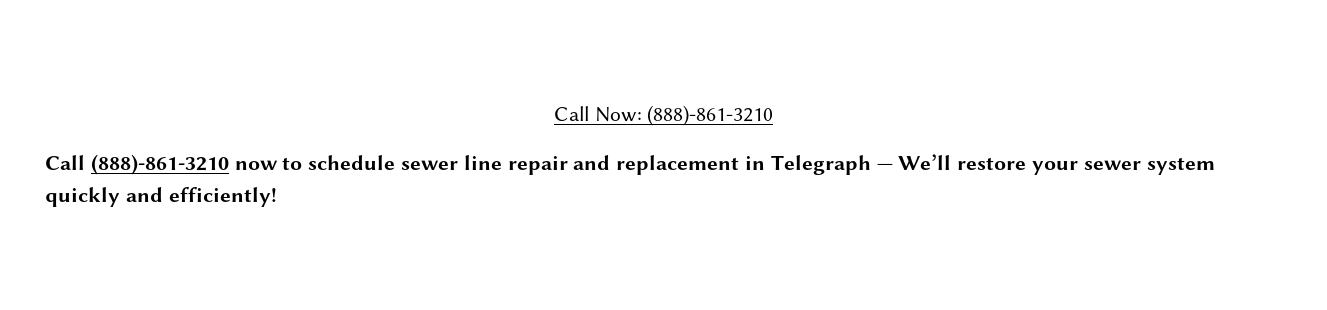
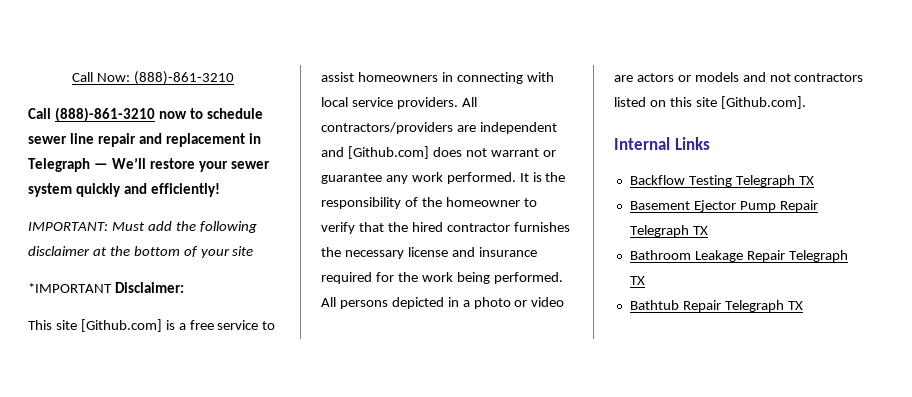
(277, 197) none -> [28,221,257,233] [28,246,254,258] [28,282,184,293] [28,319,276,332] [321,72,554,84] [321,97,477,109] [321,122,557,134] [321,146,556,159] [321,172,566,184] [321,197,537,209] [321,222,570,234] [321,247,537,259] [321,272,563,284] [321,297,565,309] [614,72,864,82] [614,96,806,109] [614,137,710,150] [629,175,814,187] [629,200,818,212] [629,225,708,237] [629,250,848,262] [629,276,645,285] [629,300,803,312] // IMPORTANT: Must add the following disclaimer at the bottom of your site // *IMPORTANT Disclaimer: // This site [Github.com] is a free service to assist homeowners in connecting with local service providers. All contractors/providers are independent and [Github.com] does not warrant or guarantee any work performed. It is the responsibility of the homeowner to verify that the hired contractor furnishes the necessary license and insurance required for the work being performed. All persons depicted in a photo or video are actors or models and not contractors listed on this site [Github.com]. // Internal Links // Backflow Testing Telegraph TX // Basement Ejector Pump Repair Telegraph TX // Bathroom Leakage Repair Telegraph TX // Bathtub Repair Telegraph TX

